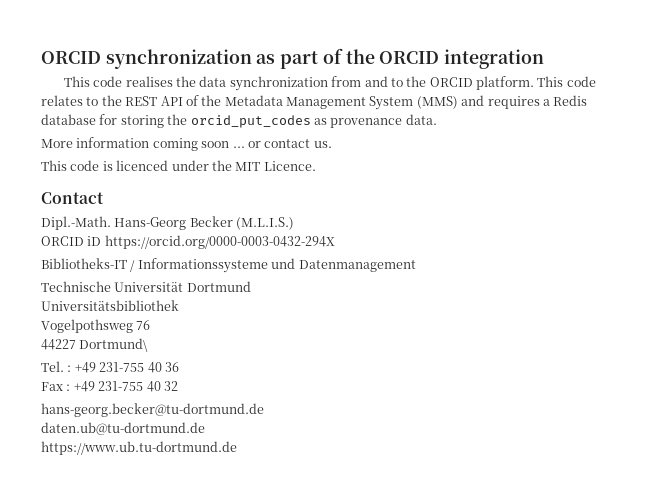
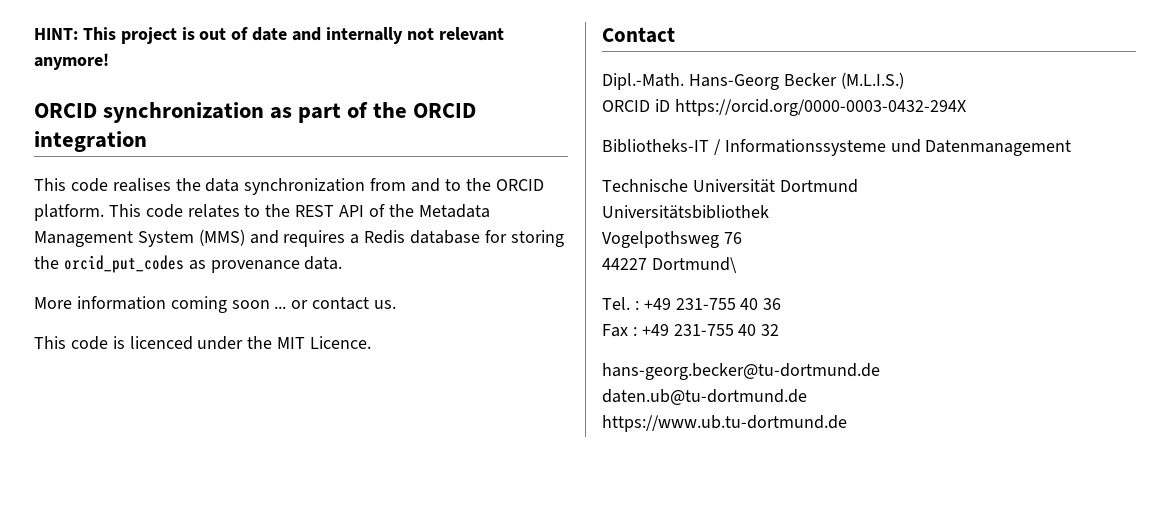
(41, 57) none -> [34,27,504,44] [34,53,109,70] HINT: This project is out of date and internally not relevant anymore! //

